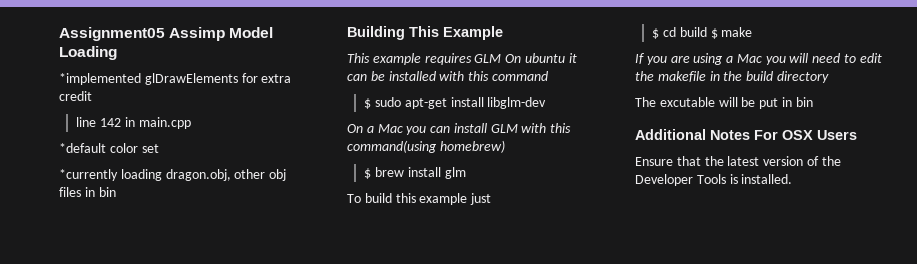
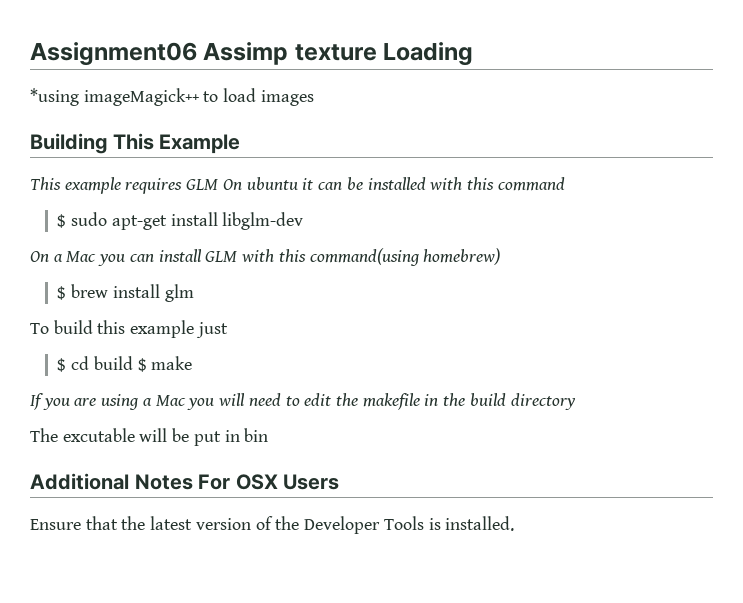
[59,27,274,41] [59,46,117,60] [59,73,292,85] [59,91,92,101] [76,117,191,129] [59,143,159,153] [59,169,287,181] [59,187,116,197] Assignment05 Assimp Model Loading // *implemented glDrawElements for extra credit // line 142 in main.cpp // *default color set // *currently loading dragon.obj, other obj files in bin -> [30,42,474,66] [30,88,314,106] Assignment06 Assimp texture Loading // *using imageMagick++ to load images

